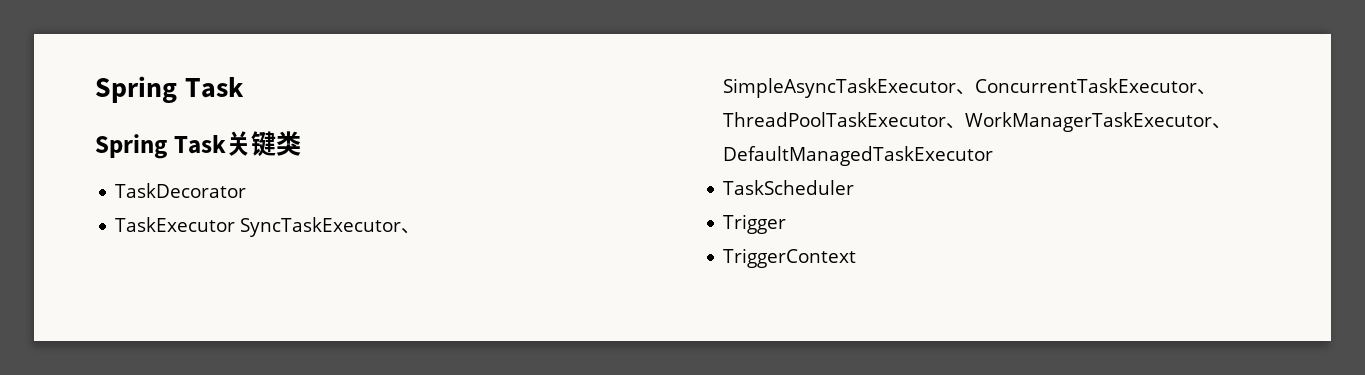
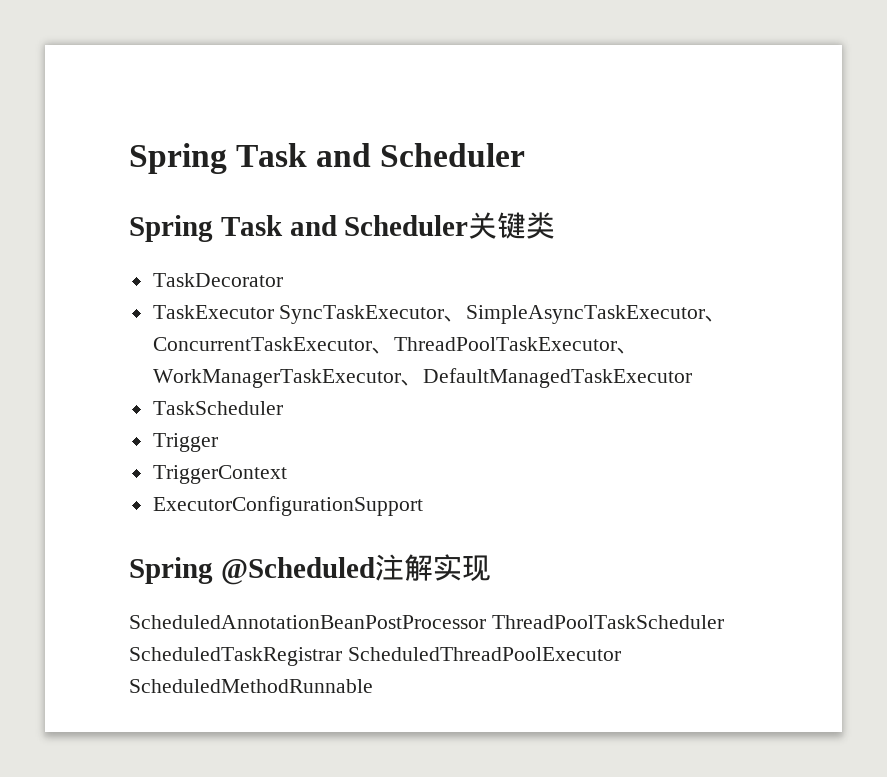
[95,76,244,103] [95,134,226,159] Spring Task // Spring Task -> [129,143,526,174] [129,215,469,242] Spring Task and Scheduler // Spring Task and Scheduler
(857, 258) none -> [152,496,423,516] [129,554,491,585] [129,615,724,629] [129,647,621,666] [129,679,373,693] // ExecutorConfigurationSupport // Spring @Scheduled注解实现 // ScheduledAnnotationBeanPostProcessor ThreadPoolTaskScheduler ScheduledTaskRegistrar ScheduledThreadPoolExecutor ScheduledMethodRunnable

